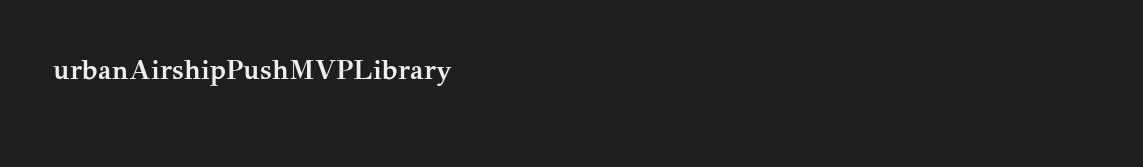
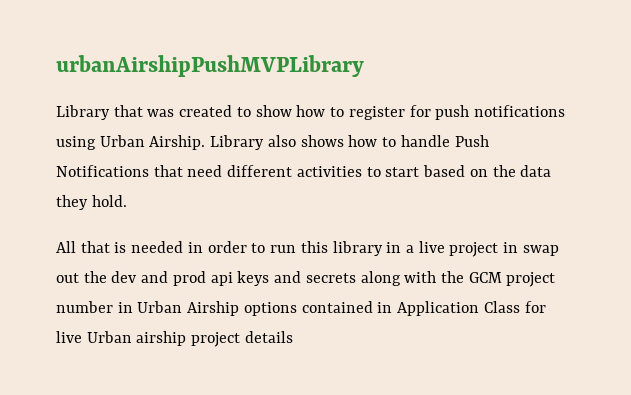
(452, 73) none -> [56,105,565,120] [56,135,489,150] [56,165,552,177] [56,195,127,210] [56,241,559,257] [56,271,556,287] [56,301,546,316] [56,331,293,347] // Library that was created to show how to register for push notifications using Urban Airship. Library also shows how to handle Push Notifications that need different activities to start based on the data they hold. // All that is needed in order to run this library in a live project in swap out the dev and prod api keys and secrets along with the GCM project number in Urban Airship options contained in Application Class for live Urban airship project details

